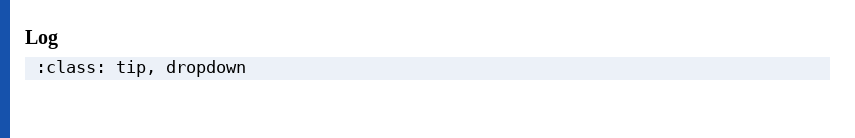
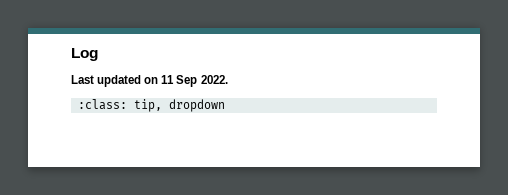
(58, 39) none -> [71,75,228,87] // Last updated on 11 Sep 2022.

